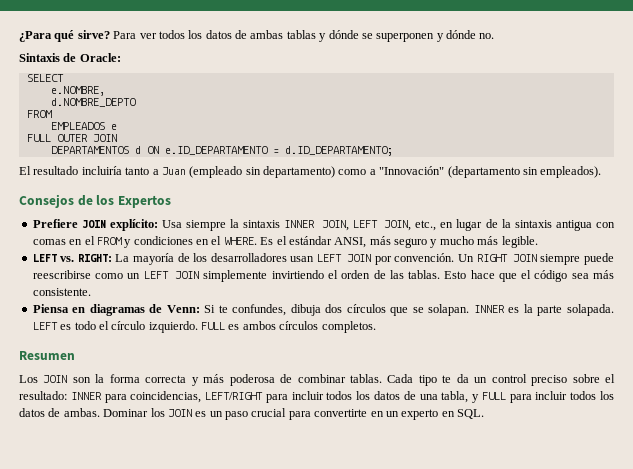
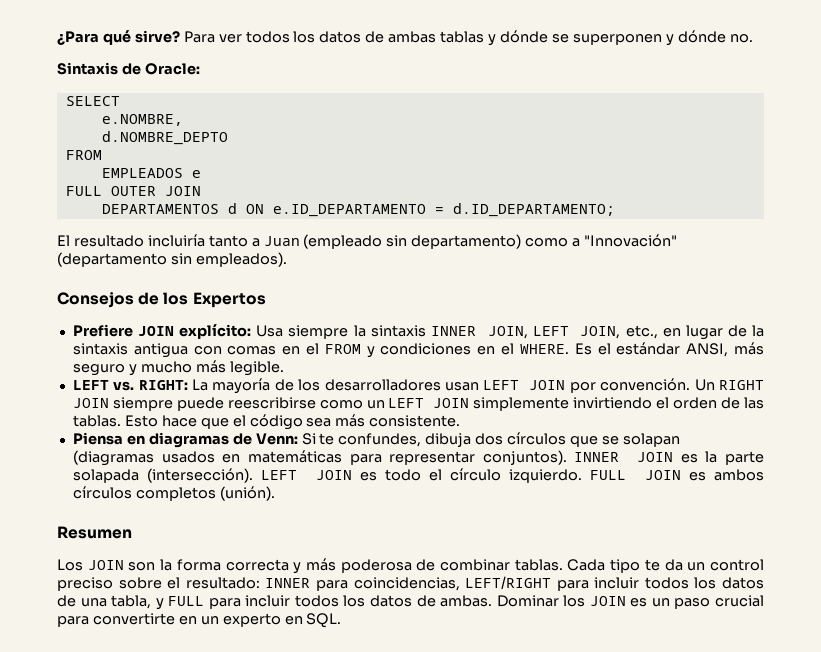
[428,304,615,316] [32,322,58,330] solapan. INNER es la parte solapada. LEFT -> [622,433,680,447] [72,450,764,466] [72,468,352,483] solapan (diagramas usados en matemáticas para representar conjuntos). INNER JOIN es la parte solapada (intersección). LEFT JOIN
(225, 326) none -> [644,470,681,480] JOIN
[321,321,376,333] completos. -> [135,486,275,501] completos (unión).

